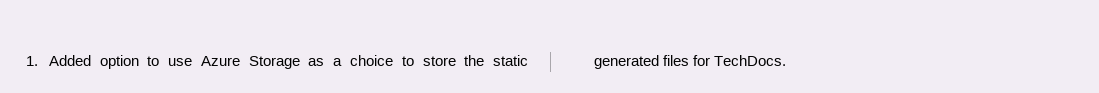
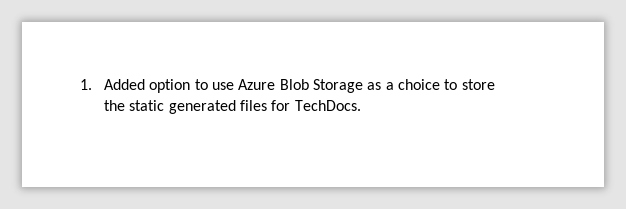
(240, 61) none -> [279,79,309,90] Blob

